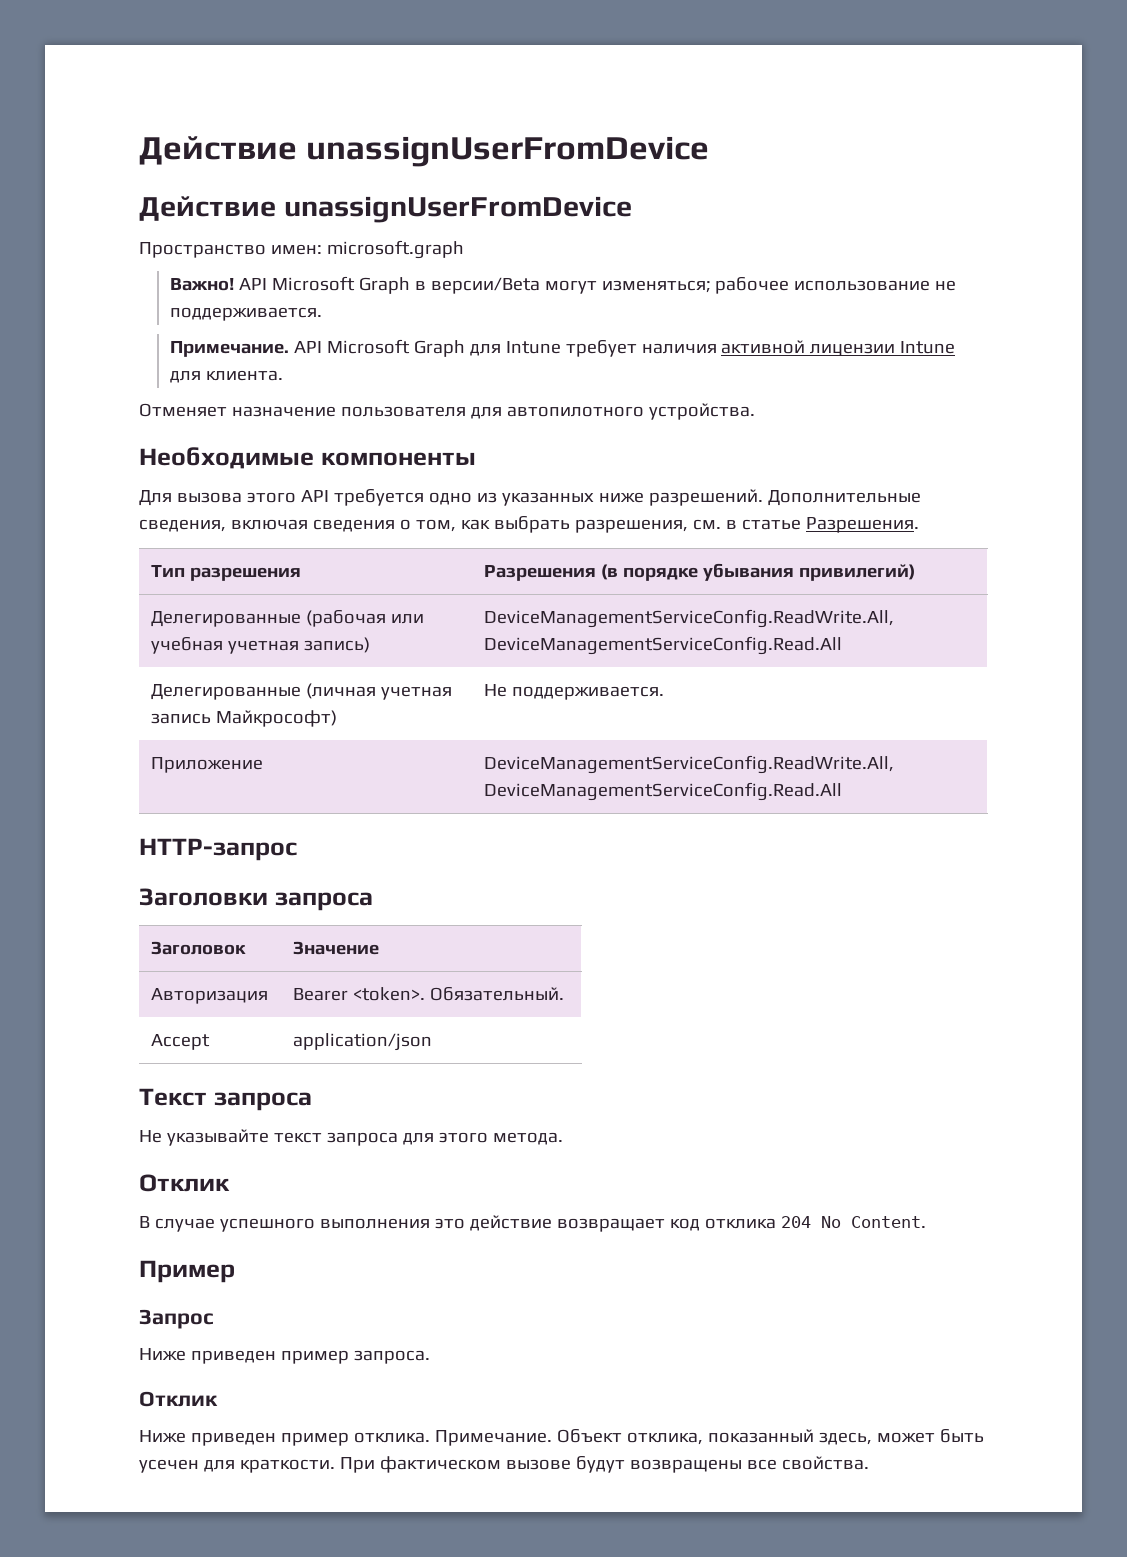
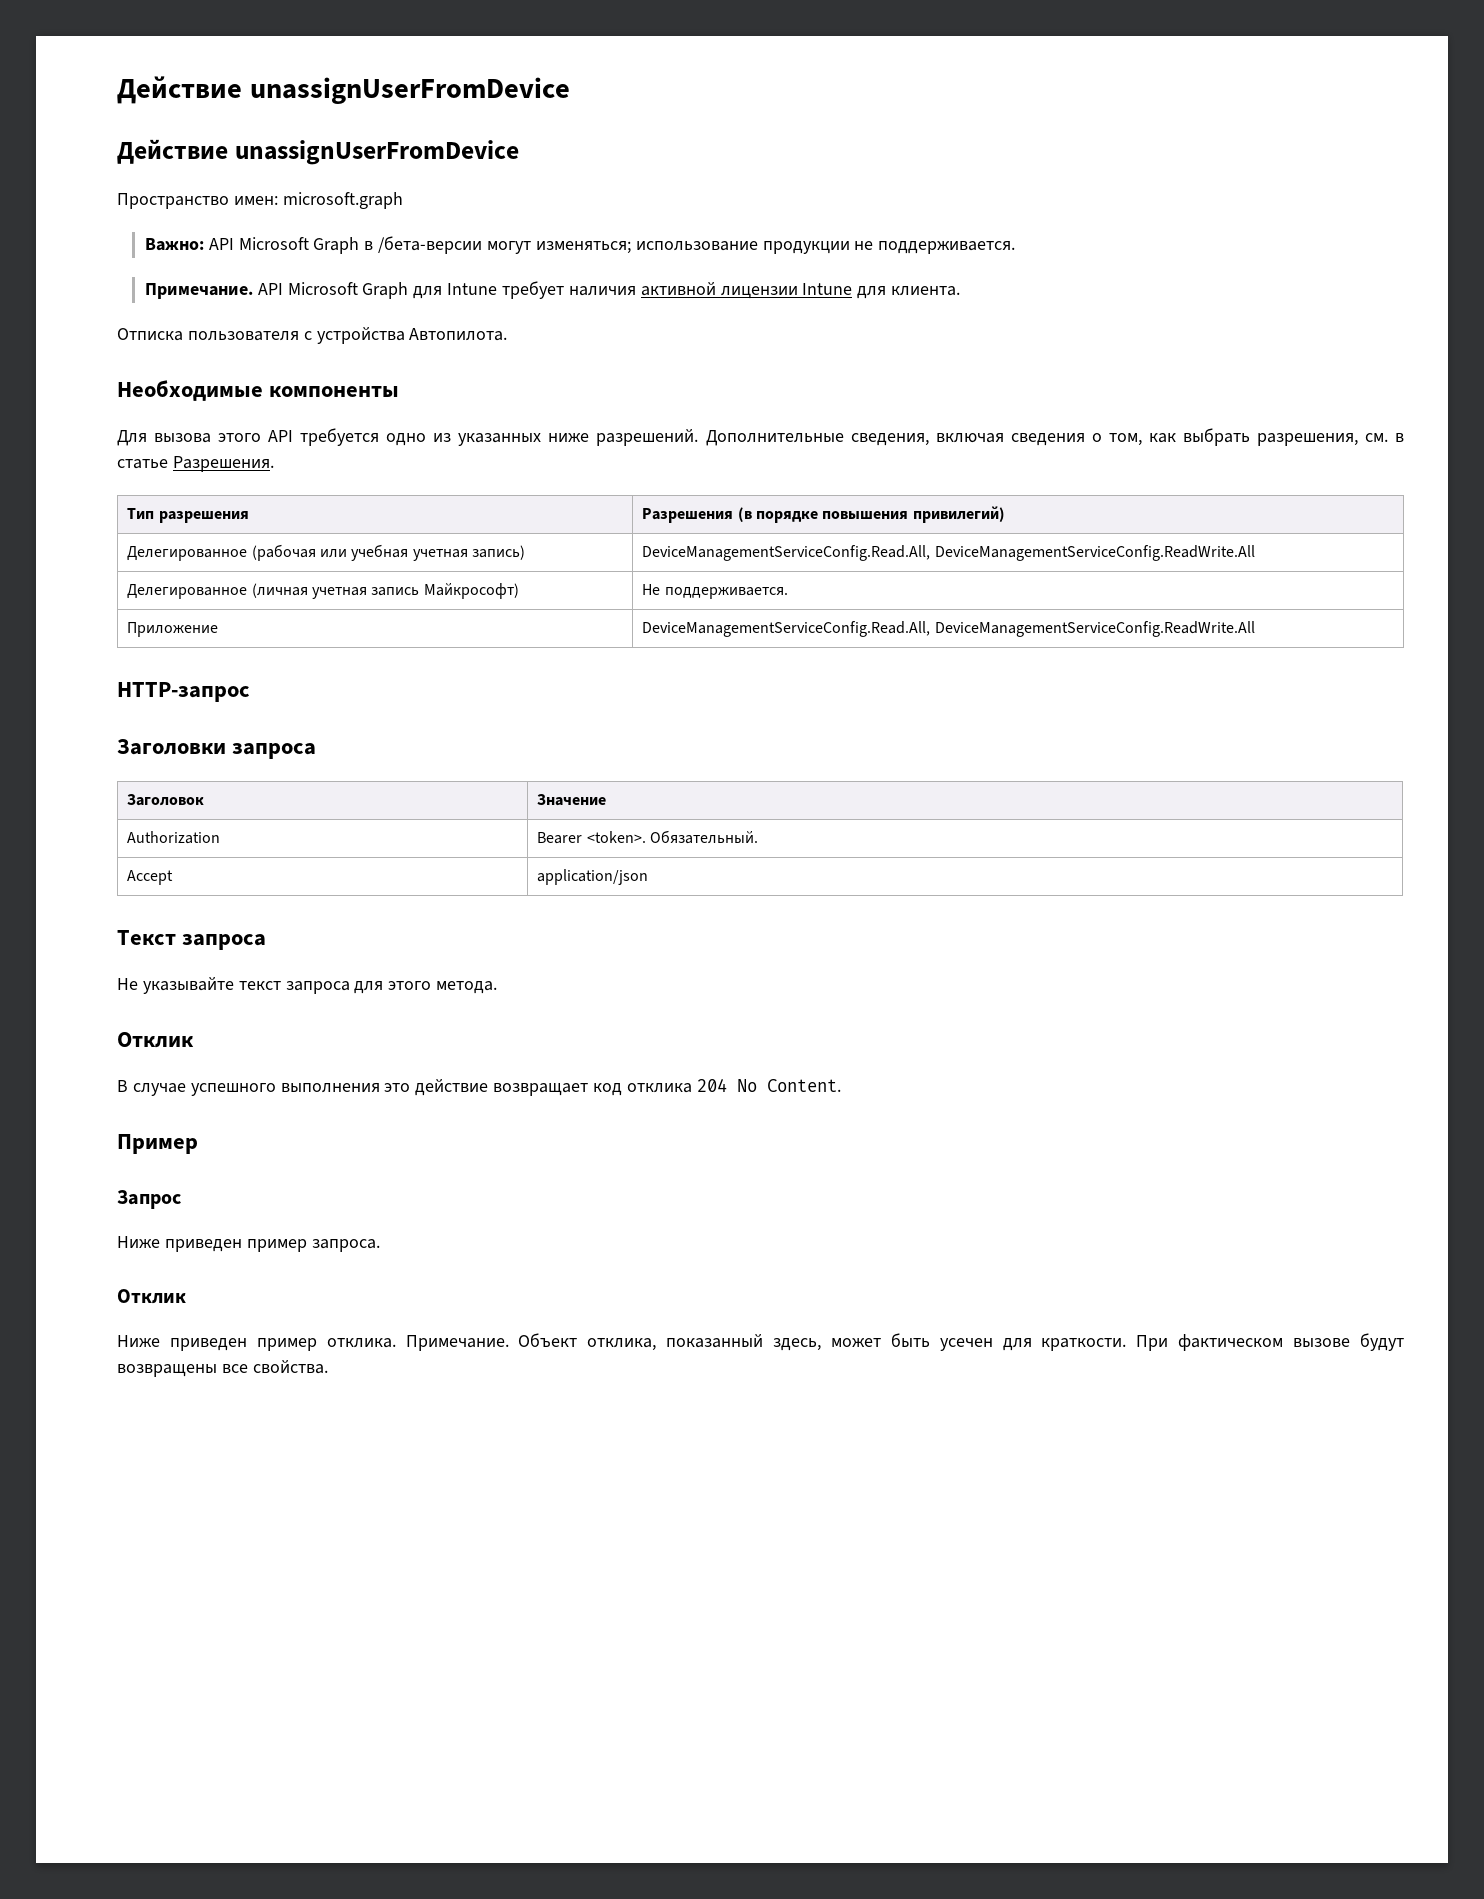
[169,278,234,291] Важно! -> [144,238,204,251] Важно:
[430,277,540,294] версии/Beta -> [378,236,483,254] /бета-версии
[715,277,931,294] рабочее использование -> [635,241,850,254] использование продукции
[139,403,755,420] Отменяет назначение пользователя для автопилотного устройства. -> [117,327,508,344] Отписка пользователя с устройства Автопилота.
[703,563,795,581] убывания -> [822,511,909,519] повышения
[151,611,302,627] Делегированные -> [127,546,248,561] Делегированное
[484,609,895,628] [484,636,843,655] [151,684,302,700] DeviceManagementServiceConfig.ReadWrite.All, DeviceManagementServiceConfig.Read.All // Делегированные -> [642,545,1255,561] [127,584,248,599] DeviceManagementServiceConfig.Read.All, DeviceManagementServiceConfig.ReadWrite.All // Делегированное
[484,755,895,774] [484,782,843,801] DeviceManagementServiceConfig.ReadWrite.All, DeviceManagementServiceConfig.Read.All -> [642,621,1255,637] DeviceManagementServiceConfig.Read.All, DeviceManagementServiceConfig.ReadWrite.All
[151,988,269,1004] Авторизация -> [127,831,221,844] Authorization

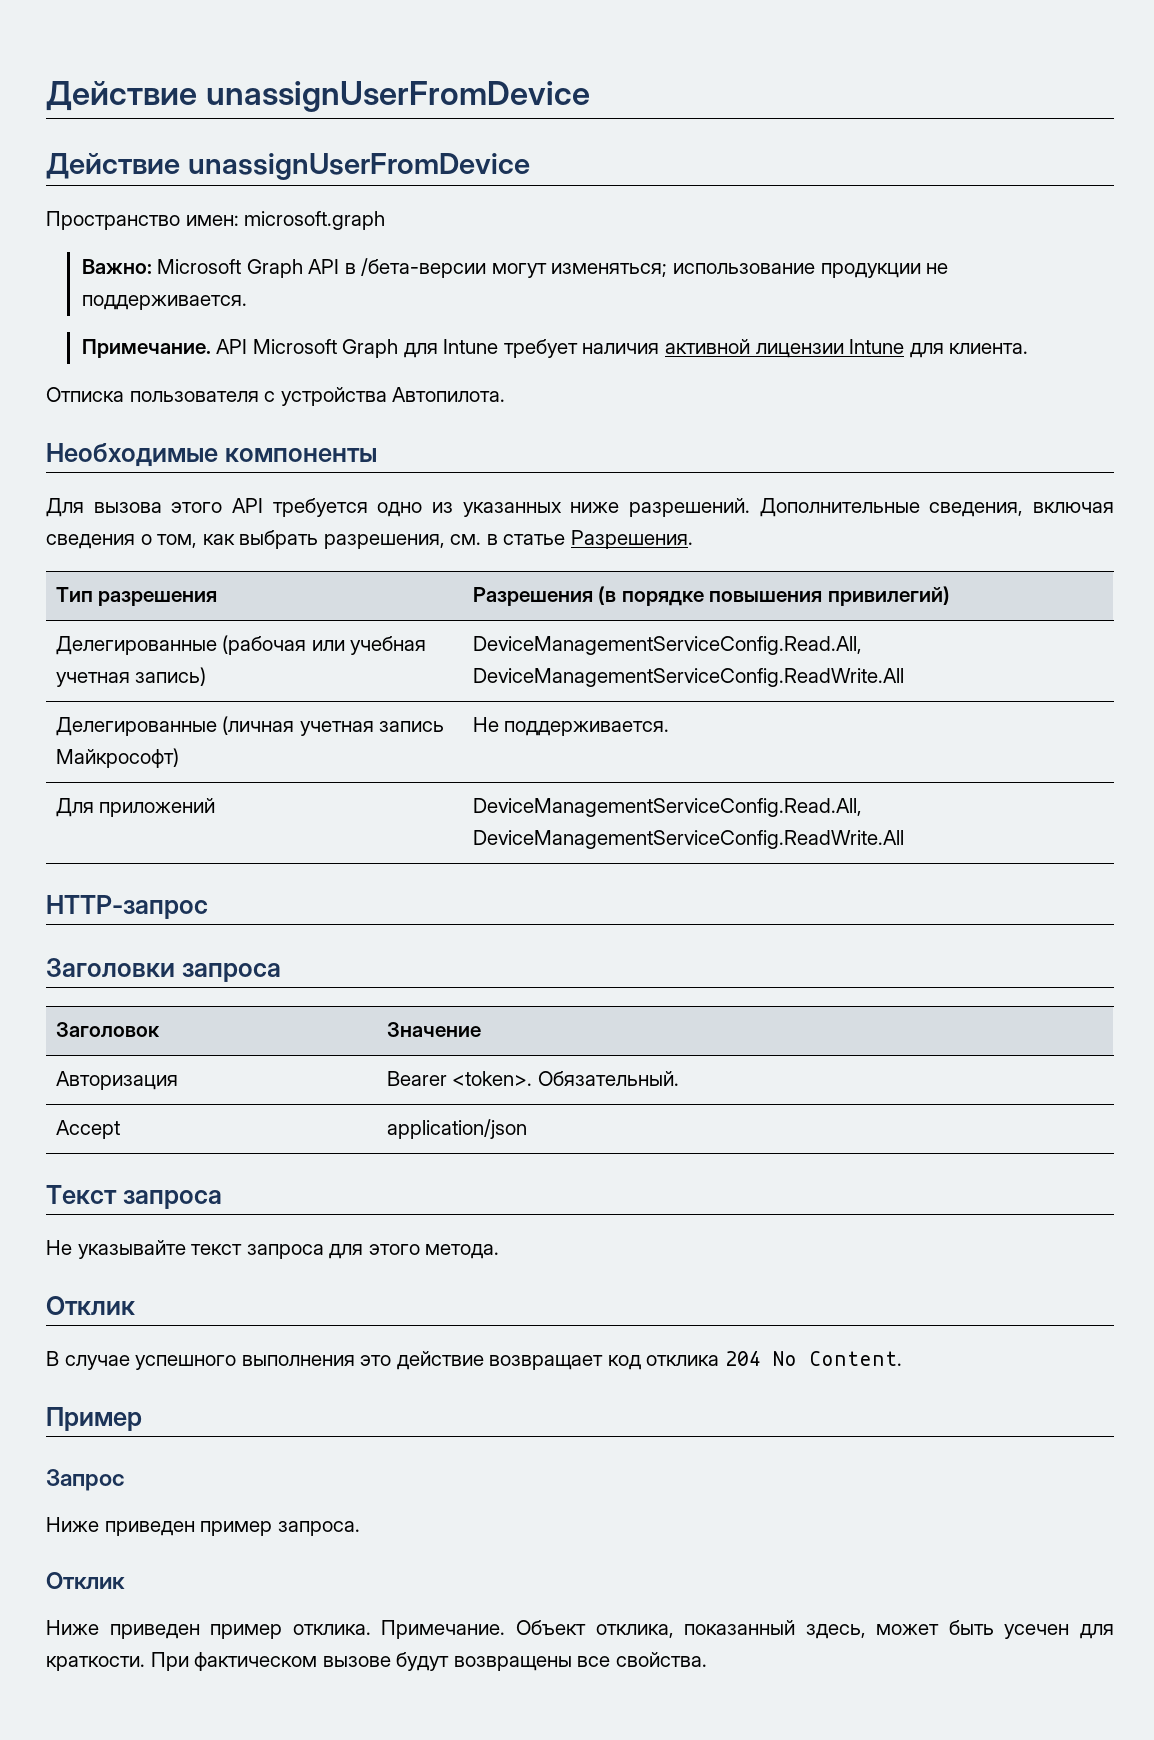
[208,237,360,254] API Microsoft Graph -> [157,259,340,278] Microsoft Graph API
[127,546,248,561] Делегированное -> [55,636,217,655] Делегированные
[127,584,248,599] Делегированное -> [55,717,217,736] Делегированные
[127,622,219,637] Приложение -> [55,798,216,817] Для приложений
[127,831,221,844] Authorization -> [55,1071,178,1090] Авторизация

